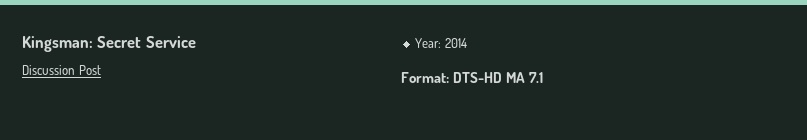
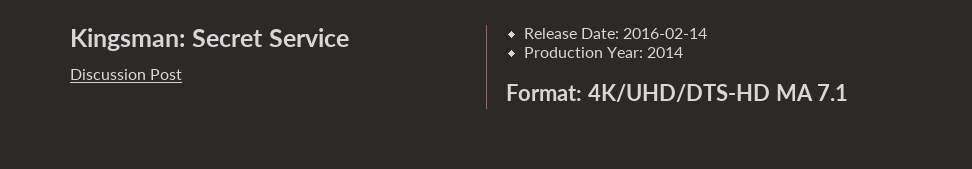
(101, 70) none -> [523,28,708,39] [523,47,603,58] Release Date: 2016-02-14 // Production
[453,72,503,83] DTS-HD -> [587,84,770,102] 4K/UHD/DTS-HD

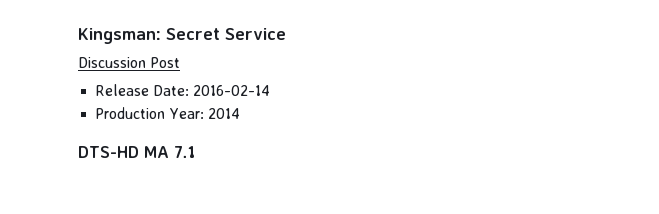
[506,84,770,102] Format: 4K/UHD/DTS-HD -> [78,146,139,158] DTS-HD

